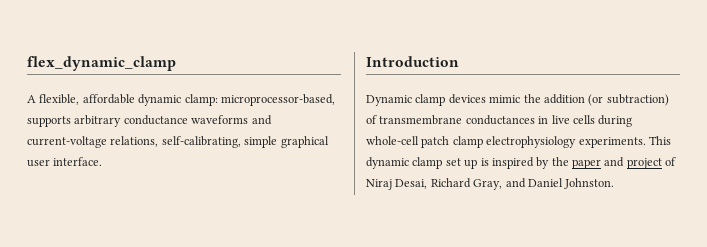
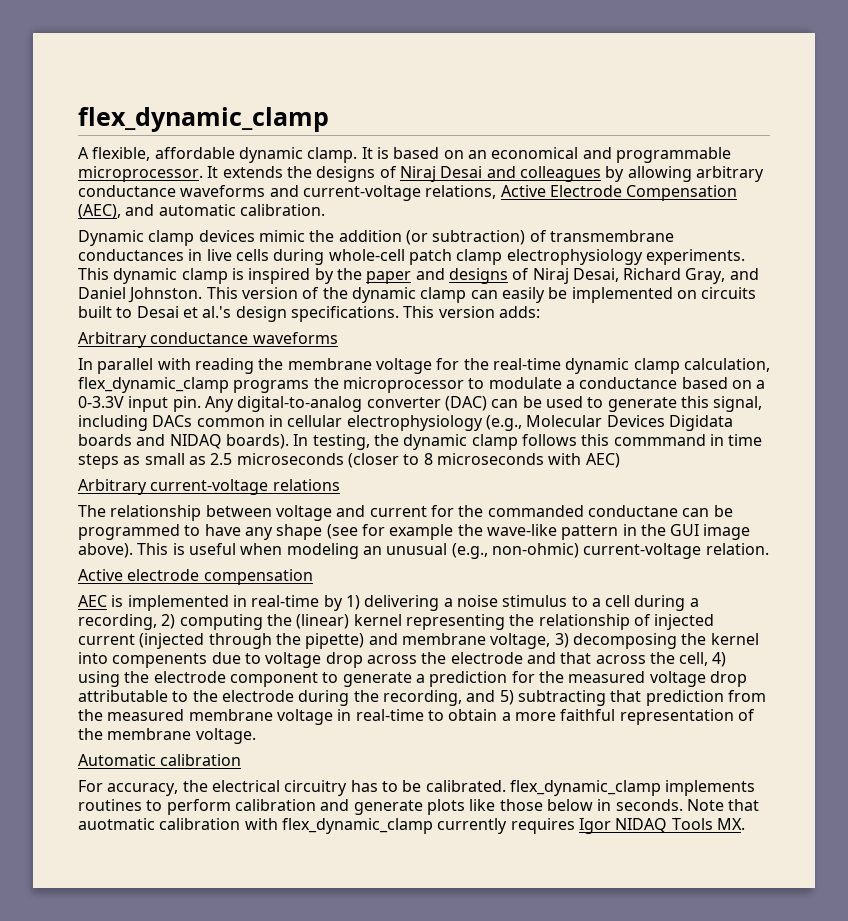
[184,94,335,106] [27,116,71,127] clamp: microprocessor-based, supports -> [307,147,731,163] [78,166,692,182] clamp. It is based on an economical and programmable microprocessor. It extends the designs of Niraj Desai and colleagues by allowing
[161,136,329,148] [27,157,103,167] [366,56,459,67] self-calibrating, simple graphical user interface. // Introduction -> [500,185,738,201] [78,204,325,219] Active Electrode Compensation (AEC), and automatic calibration.
[445,158,478,169] set up -> (228, 276) none
[626,158,662,169] project -> [448,268,508,284] designs
(615, 183) none -> [206,287,757,303] [78,306,540,322] [78,332,338,348] [78,358,770,374] [78,377,766,393] [78,396,763,412] [78,415,733,431] [78,434,763,450] [78,453,620,469] [78,479,340,495] [78,505,733,521] [78,524,751,540] [78,543,769,559] [78,569,313,585] [78,595,699,611] [78,614,715,630] [78,633,759,649] [78,652,727,668] [78,671,747,687] [78,690,766,706] [78,709,755,725] [78,728,256,744] [78,754,242,766] [78,780,756,796] [78,799,760,815] [78,818,745,834] This version of the dynamic clamp can easily be implemented on circuits built to Desai et al.'s design specifications. This version adds: // Arbitrary conductance waveforms // In parallel with reading the membrane voltage for the real-time dynamic clamp calculation, flex_dynamic_clamp programs the microprocessor to modulate a conductance based on a 0-3.3V input pin. Any digital-to-analog converter (DAC) can be used to generate this signal, including DACs common in cellular electrophysiology (e.g., Molecular Devices Digidata boards and NIDAQ boards). In testing, the dynamic clamp follows this commmand in time steps as small as 2.5 microseconds (closer to 8 microseconds with AEC) // Arbitrary current-voltage relations // The relationship between voltage and current for the commanded conductane can be programmed to have any shape (see for example the wave-like pattern in the GUI image above). This is useful when modeling an unusual (e.g., non-ohmic) current-voltage relation. // Active electrode compensation // AEC is implemented in real-time by 1) delivering a noise stimulus to a cell during a recording, 2) computing the (linear) kernel representing the relationship of injected current (injected through the pipette) and membrane voltage, 3) decomposing the kernel into compenents due to voltage drop across the electrode and that across the cell, 4) using the electrode component to generate a prediction for the measured voltage drop attributable to the electrode during the recording, and 5) subtracting that prediction from the measured membrane voltage in real-time to obtain a more faithful representation of the membrane voltage. // Automatic calibration // For accuracy, the electrical circuitry has to be calibrated. flex_dynamic_clamp implements routines to perform calibration and generate plots like those below in seconds. Note that auotmatic calibration with flex_dynamic_clamp currently requires Igor NIDAQ Tools MX.

